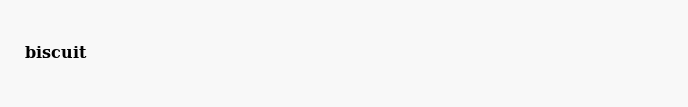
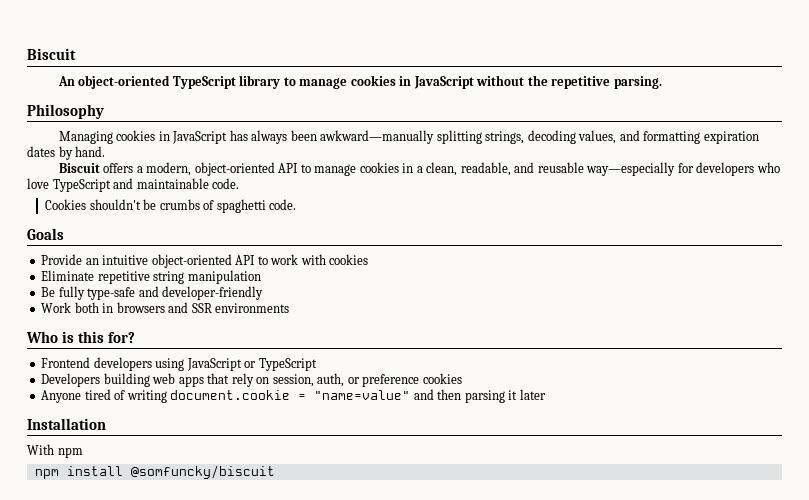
[25,46,87,58] biscuit -> [27,48,76,60] [57,75,662,89] [27,104,104,119] [58,130,759,144] [27,146,106,160] [58,162,780,176] [27,178,240,192] [45,199,297,213] [27,228,64,240] [41,254,369,268] [41,270,261,284] [41,286,264,300] [41,302,290,313] [26,331,135,343] [41,357,317,371] [41,373,462,387] [41,389,546,403] [27,418,106,430] [27,444,83,458] [34,465,275,479] Biscuit // An object-oriented TypeScript library to manage cookies in JavaScript without the repetitive parsing. // Philosophy // Managing cookies in JavaScript has always been awkward—manually splitting strings, decoding values, and formatting expiration dates by hand. // Biscuit offers a modern, object-oriented API to manage cookies in a clean, readable, and reusable way—especially for developers who love TypeScript and maintainable code. // Cookies shouldn't be crumbs of spaghetti code. // Goals // Provide an intuitive object-oriented API to work with cookies // Eliminate repetitive string manipulation // Be fully type-safe and developer-friendly // Work both in browsers and SSR environments // Who is this for? // Frontend developers using JavaScript or TypeScript // Developers building web apps that rely on session, auth, or preference cookies // Anyone tired of writing document.cookie = "name=value" and then parsing it later // Installation // With npm // npm install @somfuncky/biscuit

